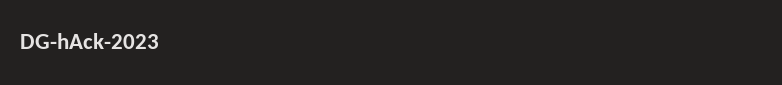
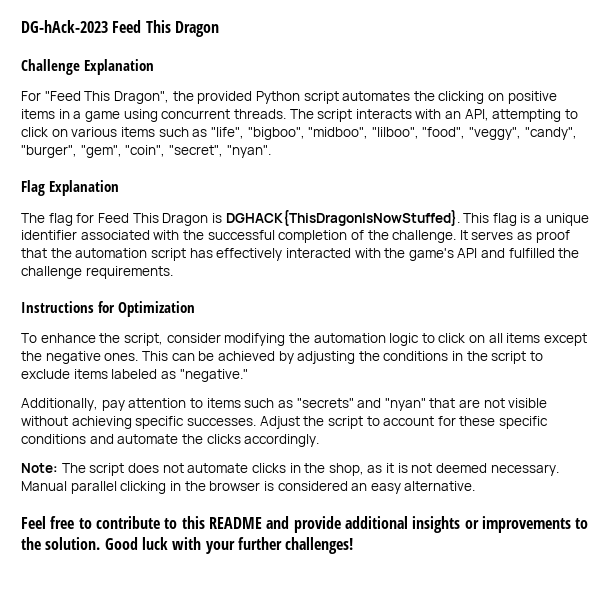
(159, 41) none -> [112,20,219,37] [21,59,154,75] [21,91,557,104] [21,109,579,122] [21,127,577,140] [21,145,271,158] [21,180,119,196] [21,210,589,226] [21,230,570,243] [21,248,580,261] [21,266,173,279] [21,301,195,317] [21,333,588,346] [21,351,544,364] [21,369,248,382] [21,398,548,411] [21,416,549,429] [21,434,320,447] [21,463,559,476] [21,481,476,494] [21,516,589,533] [21,537,354,554] Feed This Dragon // Challenge Explanation // For "Feed This Dragon", the provided Python script automates the clicking on positive items in a game using concurrent threads. The script interacts with an API, attempting to click on various items such as "life", "bigboo", "midboo", "lilboo", "food", "veggy", "candy", "burger", "gem", "coin", "secret", "nyan". // Flag Explanation // The flag for Feed This Dragon is DGHACK{ThisDragonIsNowStuffed}. This flag is a unique identifier associated with the successful completion of the challenge. It serves as proof that the automation script has effectively interacted with the game's API and fulfilled the challenge requirements. // Instructions for Optimization // To enhance the script, consider modifying the automation logic to click on all items except the negative ones. This can be achieved by adjusting the conditions in the script to exclude items labeled as "negative." // Additionally, pay attention to items such as "secrets" and "nyan" that are not visible without achieving specific successes. Adjust the script to account for these specific conditions and automate the clicks accordingly. // Note: The script does not automate clicks in the shop, as it is not deemed necessary. Manual parallel clicking in the browser is considered an easy alternative. // Feel free to contribute to this README and provide additional insights or improvements to the solution. Good luck with your further challenges!

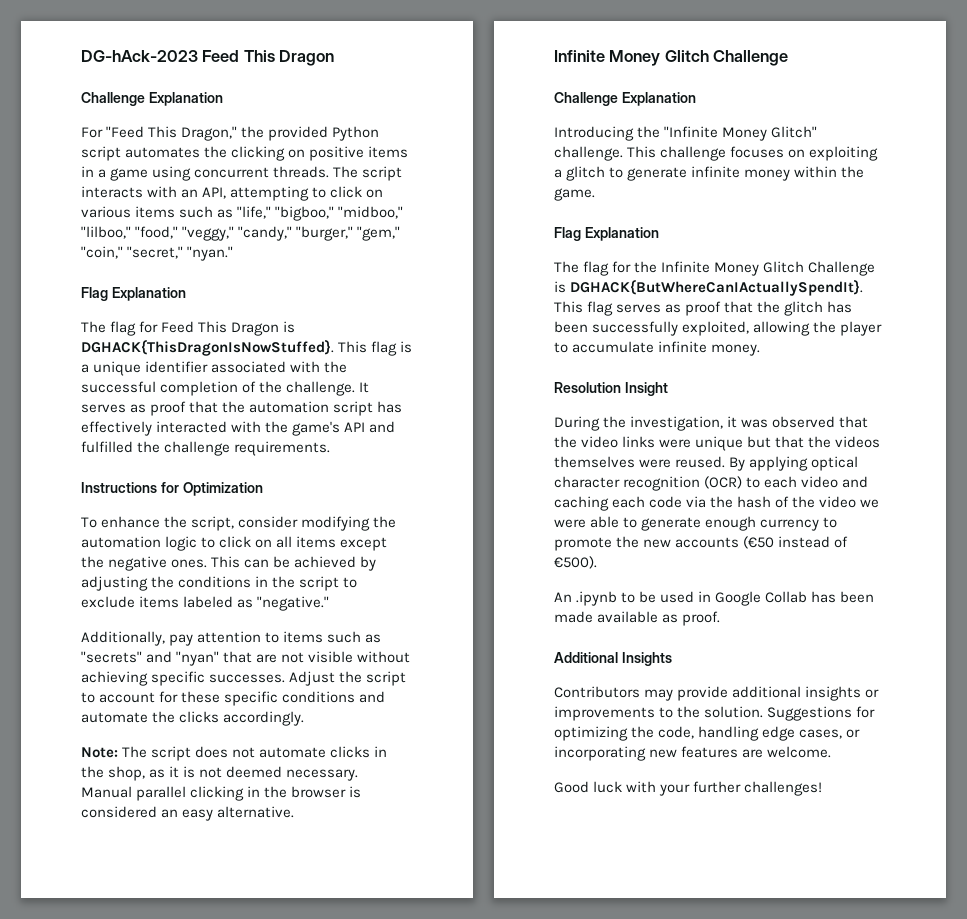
[113,91,169,104] Dragon", -> [181,126,238,141] Dragon,"
[210,127,577,140] [21,145,271,158] "life", "bigboo", "midboo", "lilboo", "food", "veggy", "candy", "burger", "gem", "coin", "secret", "nyan". -> [237,206,404,221] [81,226,401,241] [81,246,234,261] "life," "bigboo," "midboo," "lilboo," "food," "veggy," "candy," "burger," "gem," "coin," "secret," "nyan."
[21,516,290,529] Feel free to contribute to this README and -> [554,50,789,66] [554,92,696,106] [554,126,818,141] [554,146,879,161] [554,166,865,181] [554,188,595,201] [554,227,659,241] [554,261,876,276] [554,280,864,296] [554,301,853,316] [554,321,883,336] [554,341,761,356] [554,382,668,396] [554,416,869,431] [554,436,881,451] [554,456,859,471] [554,476,869,491] [554,496,880,511] [554,516,838,531] [554,536,849,551] [554,556,597,569] [554,591,875,606] [554,611,721,626] [554,652,672,666] [554,686,674,701] Infinite Money Glitch Challenge // Challenge Explanation // Introducing the "Infinite Money Glitch" challenge. This challenge focuses on exploiting a glitch to generate infinite money within the game. // Flag Explanation // The flag for the Infinite Money Glitch Challenge is DGHACK{ButWhereCanIActuallySpendIt}. This flag serves as proof that the glitch has been successfully exploited, allowing the player to accumulate infinite money. // Resolution Insight // During the investigation, it was observed that the video links were unique but that the videos themselves were reused. By applying optical character recognition (OCR) to each video and caching each code via the hash of the video we were able to generate enough currency to promote the new accounts (€50 instead of €500). // An .ipynb to be used in Google Collab has been made available as proof. // Additional Insights // Contributors may
(101, 543) none -> [767,706,876,721] [554,726,861,741] [554,746,832,761] Suggestions for optimizing the code, handling edge cases, or incorporating new features are welcome. //

